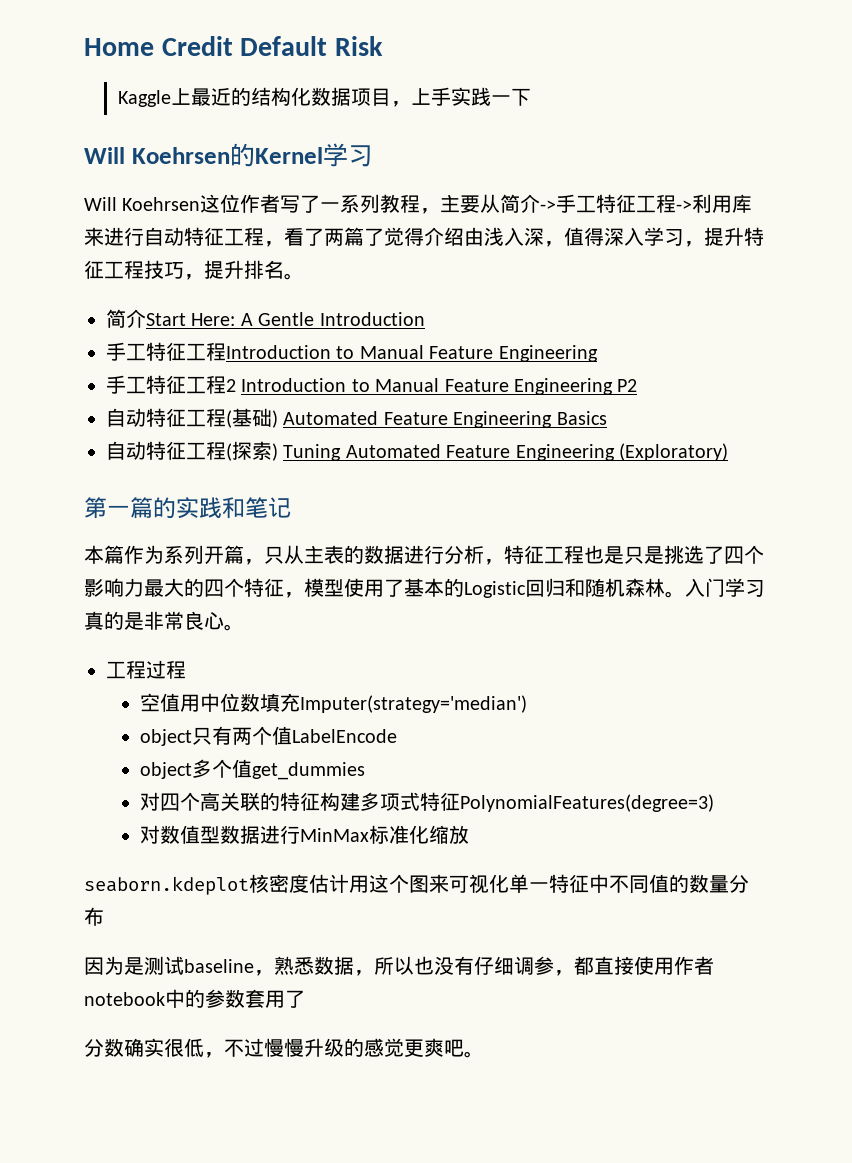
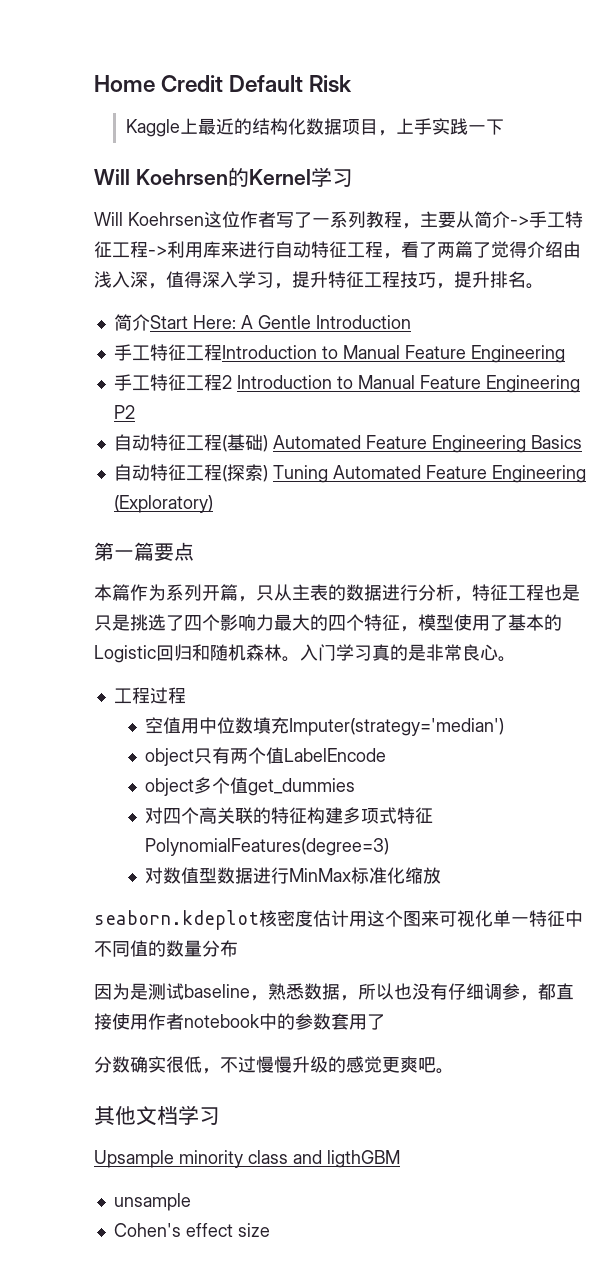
[153,497,291,519] 的实践和笔记 -> [154,542,194,561] 要点
(484, 1054) none -> [94,1105,220,1126] [94,1150,400,1168] [113,1193,191,1211] [113,1223,270,1237] // 其他文档学习 // Upsample minority class and ligthGBM // unsample // Cohen's effect size

